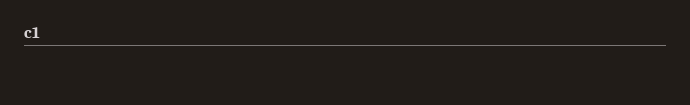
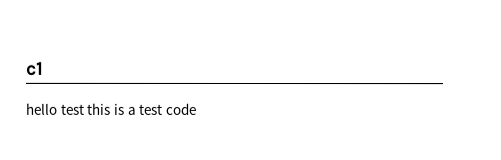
(40, 32) none -> [25,102,196,115] // hello test this is a test code

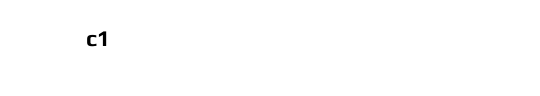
[25,102,196,115] // hello test this is a test code -> (110, 39) none

